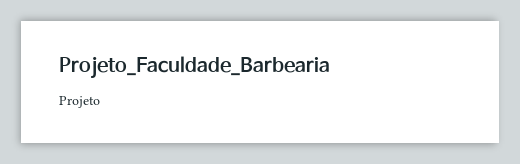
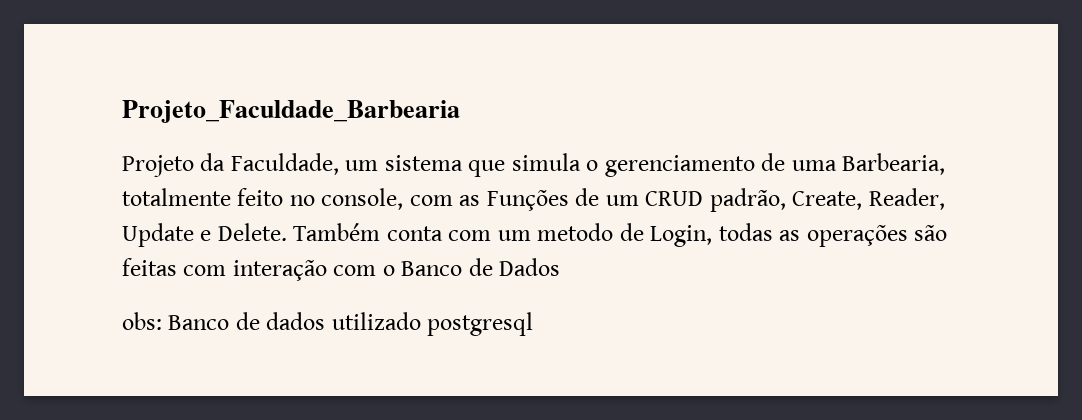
(100, 102) none -> [200,153,946,177] [122,188,945,212] [122,223,948,247] [122,258,561,281] [122,312,534,336] da Faculdade, um sistema que simula o gerenciamento de uma Barbearia, totalmente feito no console, com as Funções de um CRUD padrão, Create, Reader, Update e Delete. Também conta com um metodo de Login, todas as operações são feitas com interação com o Banco de Dados // obs: Banco de dados utilizado postgresql

